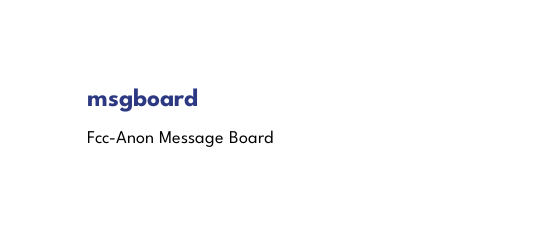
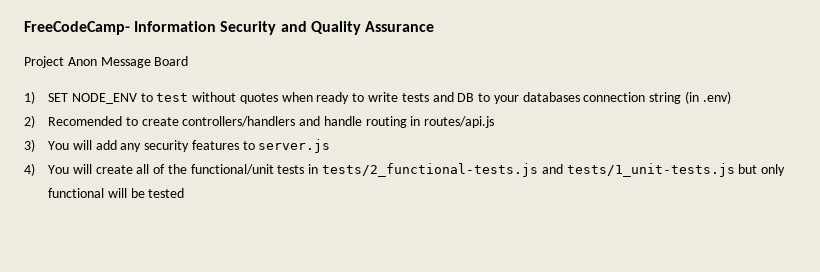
[87,88,198,112] [87,130,273,147] msgboard // Fcc-Anon Message Board -> [24,21,434,35] [24,56,189,68] [24,91,731,104] [24,115,495,128] [24,139,331,153] [24,163,786,177] [47,188,185,198] FreeCodeCamp- Information Security and Quality Assurance // Project Anon Message Board // 1) SET NODE_ENV to test without quotes when ready to write tests and DB to your databases connection string (in .env) // 2) Recomended to create controllers/handlers and handle routing in routes/api.js // 3) You will add any security features to server.js // 4) You will create all of the functional/unit tests in tests/2_functional-tests.js and tests/1_unit-tests.js but only functional will be tested

